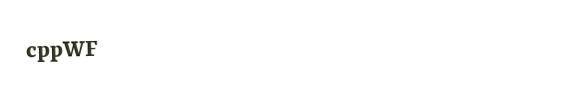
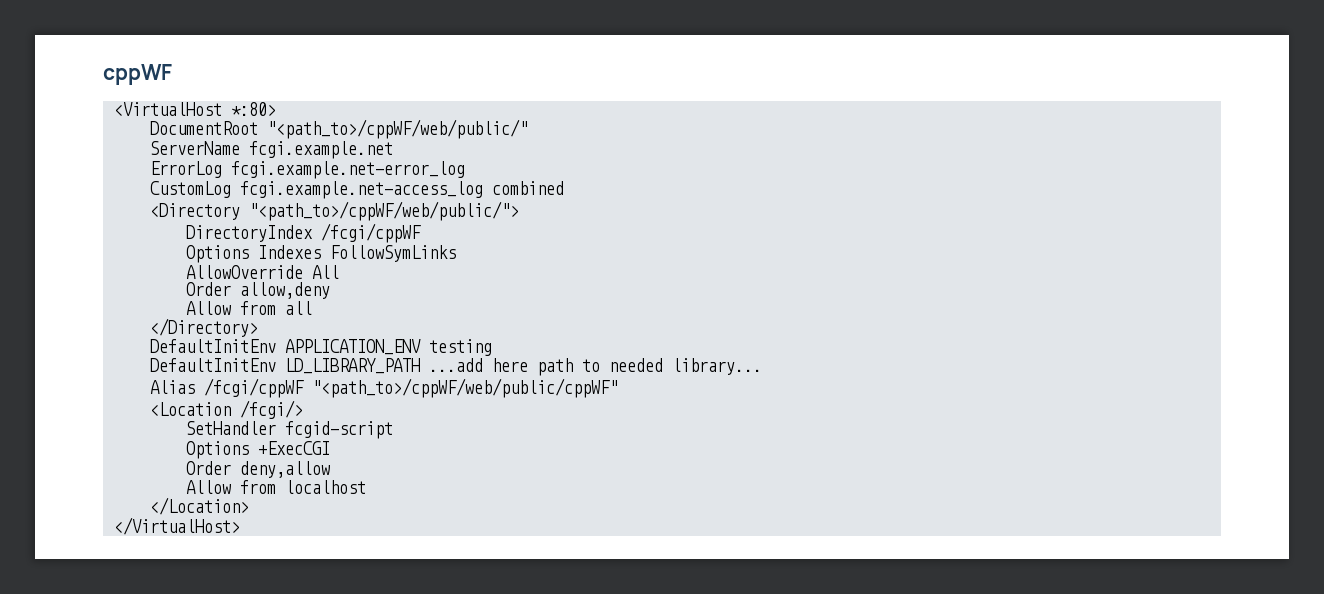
(99, 51) none -> [114,102,277,116] [150,119,529,139] [150,141,394,159] [150,161,466,179] [150,181,565,199] [150,201,520,221] [186,223,422,243] [186,245,457,263] [186,265,340,279] [186,282,331,299] [186,301,313,315] [150,318,259,337] [150,339,493,356] [150,358,763,376] [150,378,619,398] [150,400,304,419] [186,421,394,439] [186,441,331,459] [186,461,331,478] [186,480,367,494] [150,497,250,515] [114,517,241,535] // <VirtualHost *:80> // DocumentRoot "<path_to>/cppWF/web/public/" // ServerName fcgi.example.net // ErrorLog fcgi.example.net-error_log // CustomLog fcgi.example.net-access_log combined // <Directory "<path_to>/cppWF/web/public/"> // DirectoryIndex /fcgi/cppWF // Options Indexes FollowSymLinks // AllowOverride All // Order allow,deny // Allow from all // </Directory> // DefaultInitEnv APPLICATION_ENV testing // DefaultInitEnv LD_LIBRARY_PATH ...add here path to needed library... // Alias /fcgi/cppWF "<path_to>/cppWF/web/public/cppWF" // <Location /fcgi/> // SetHandler fcgid-script // Options +ExecCGI // Order deny,allow // Allow from localhost // </Location> // </VirtualHost>

